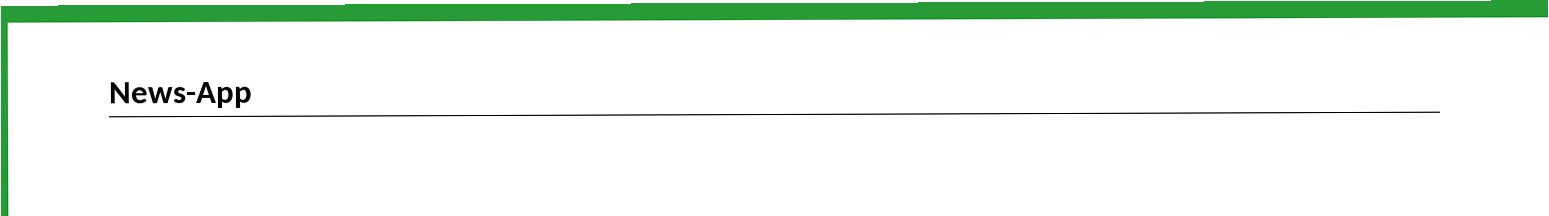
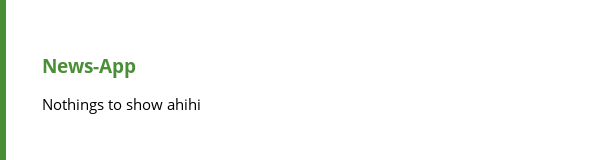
(252, 95) none -> [42,98,202,114] // Nothings to show ahihi

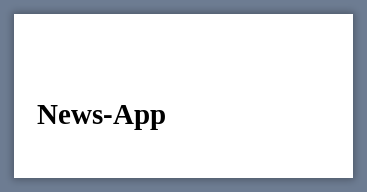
[42,98,202,114] // Nothings to show ahihi -> (166, 117) none

